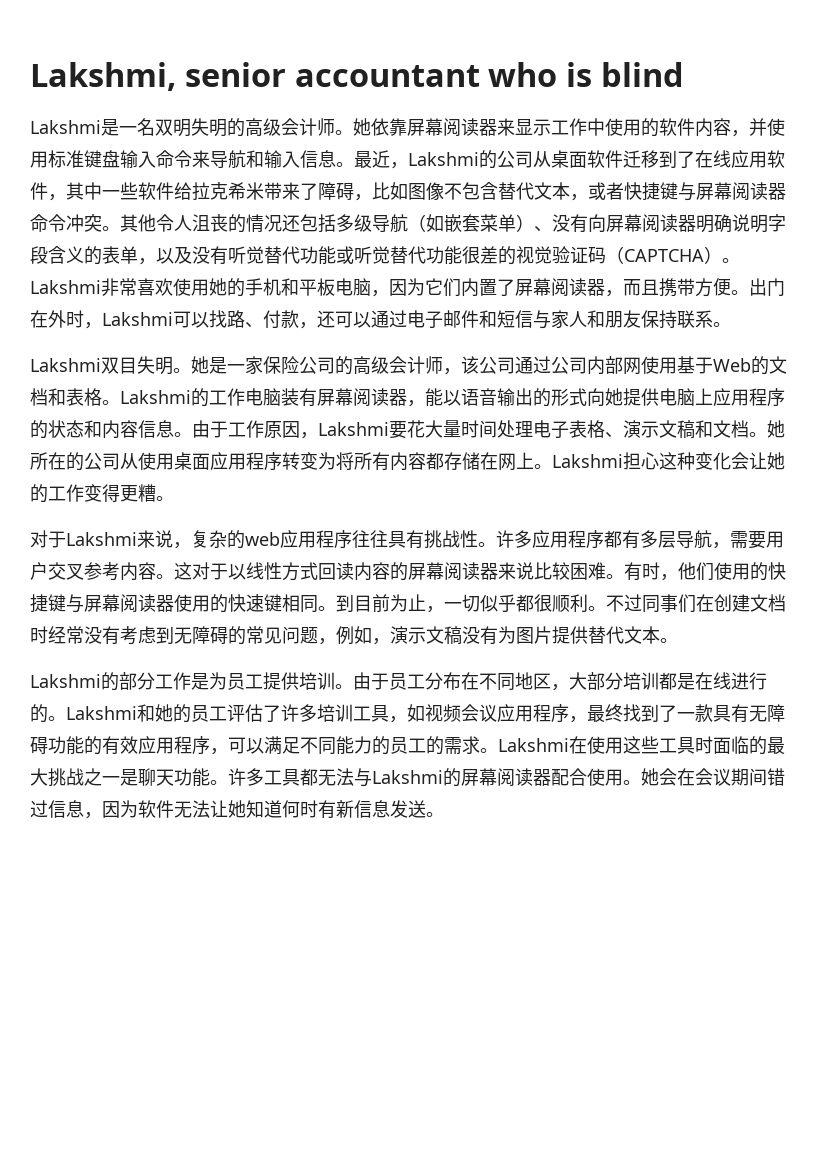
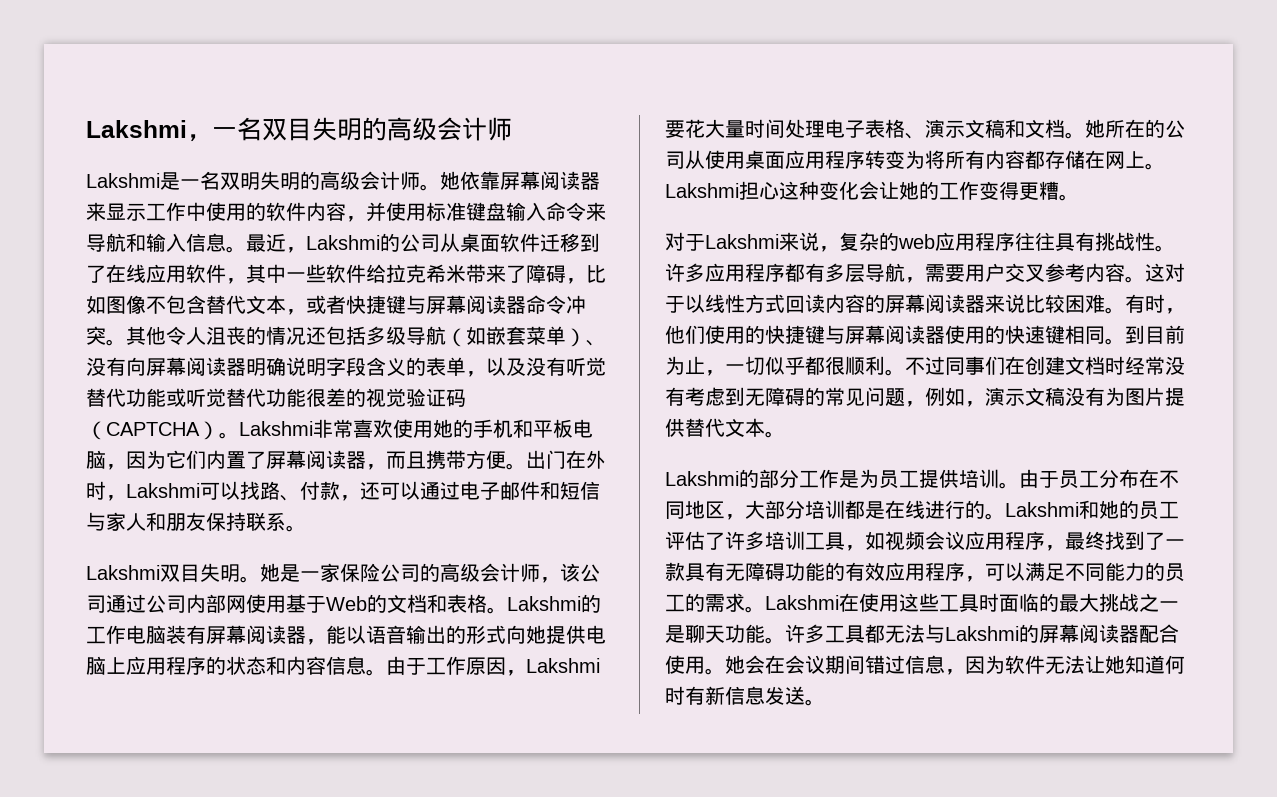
[30,62,684,91] Lakshmi, senior accountant who is blind -> [86,117,512,142] Lakshmi，一名双目失明的高级会计师

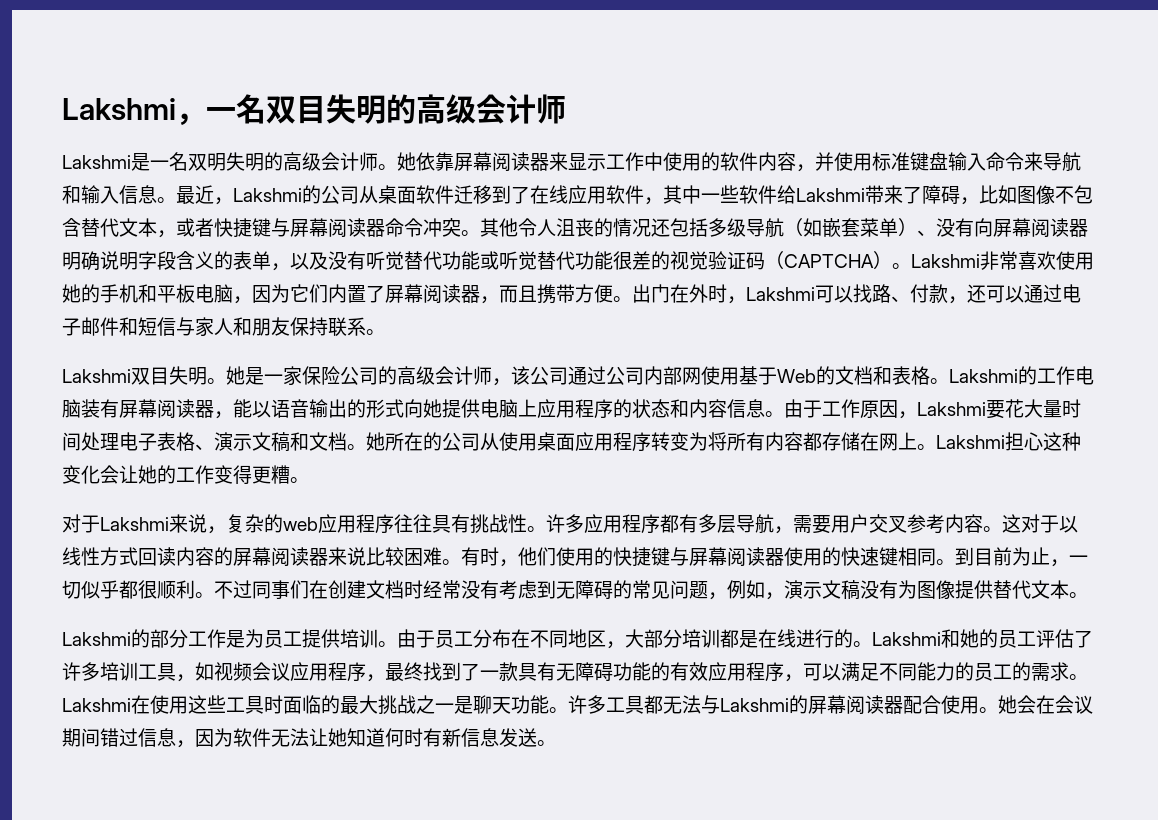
[386,264,466,283] 拉克希米 -> [796,188,865,202] Lakshmi
[1145,387,1165,406] 片 -> [936,580,955,599] 像

